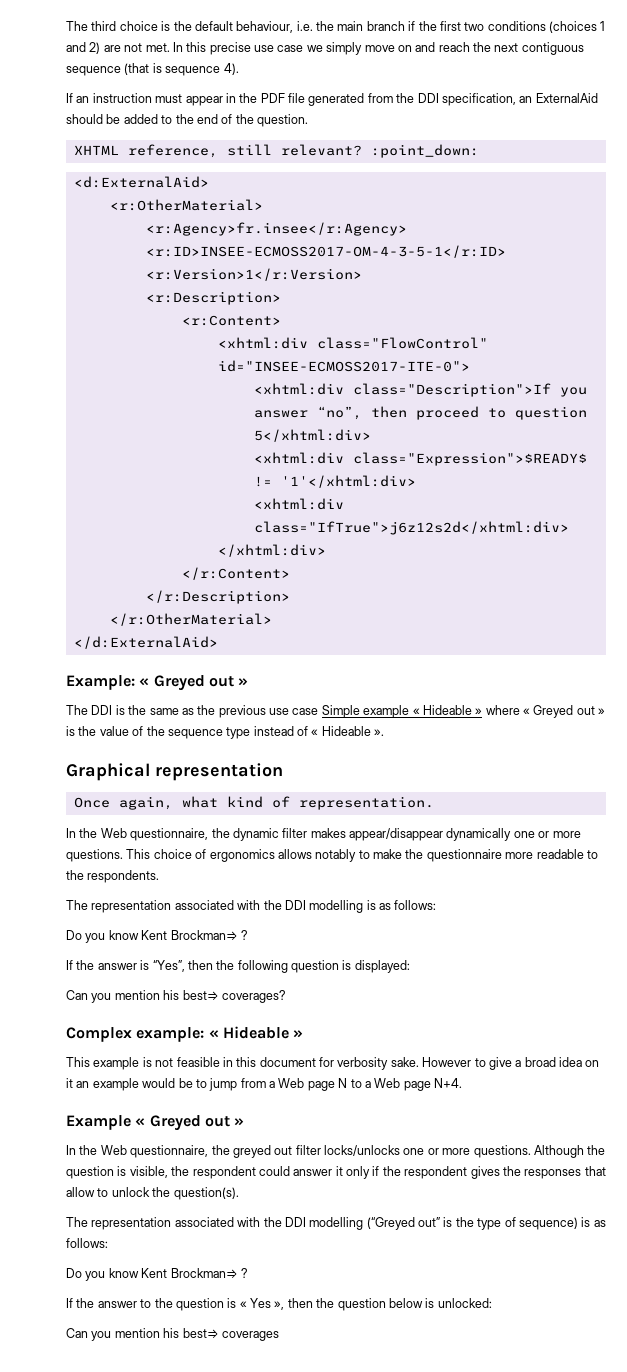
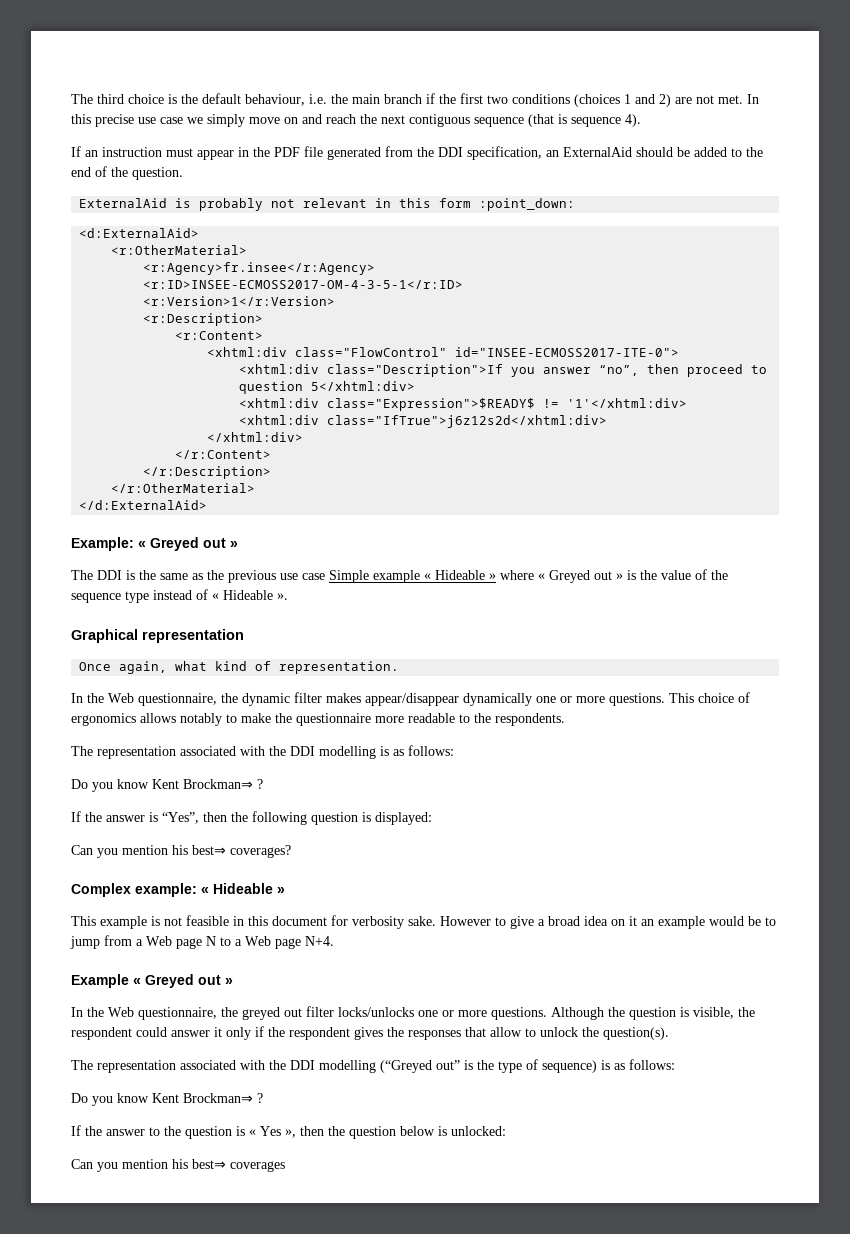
[73,144,362,158] XHTML reference, still relevant? -> [79,198,472,211] ExternalAid is probably not relevant in this form

